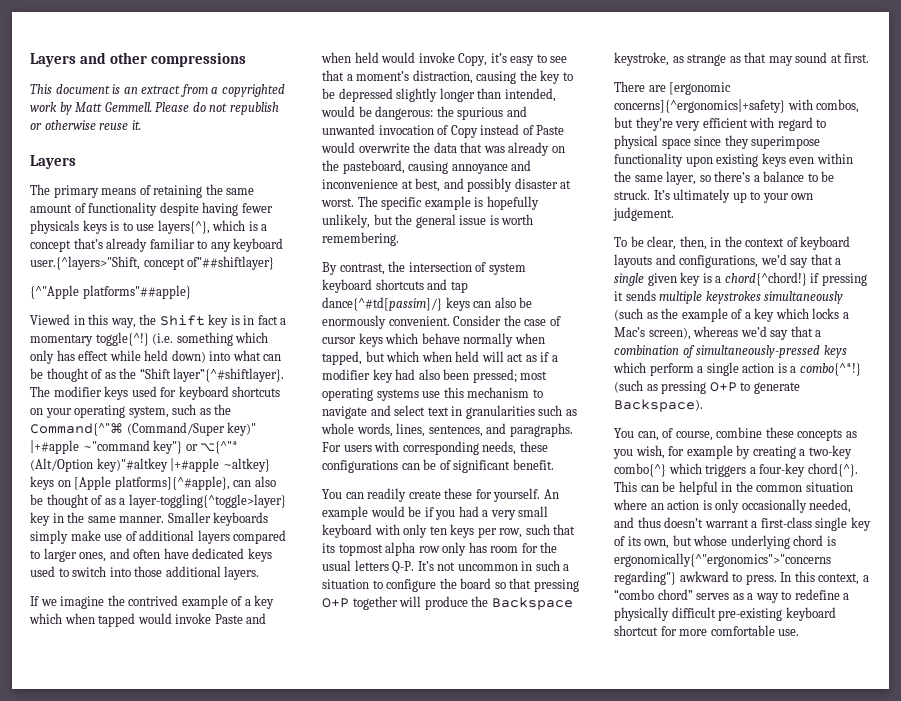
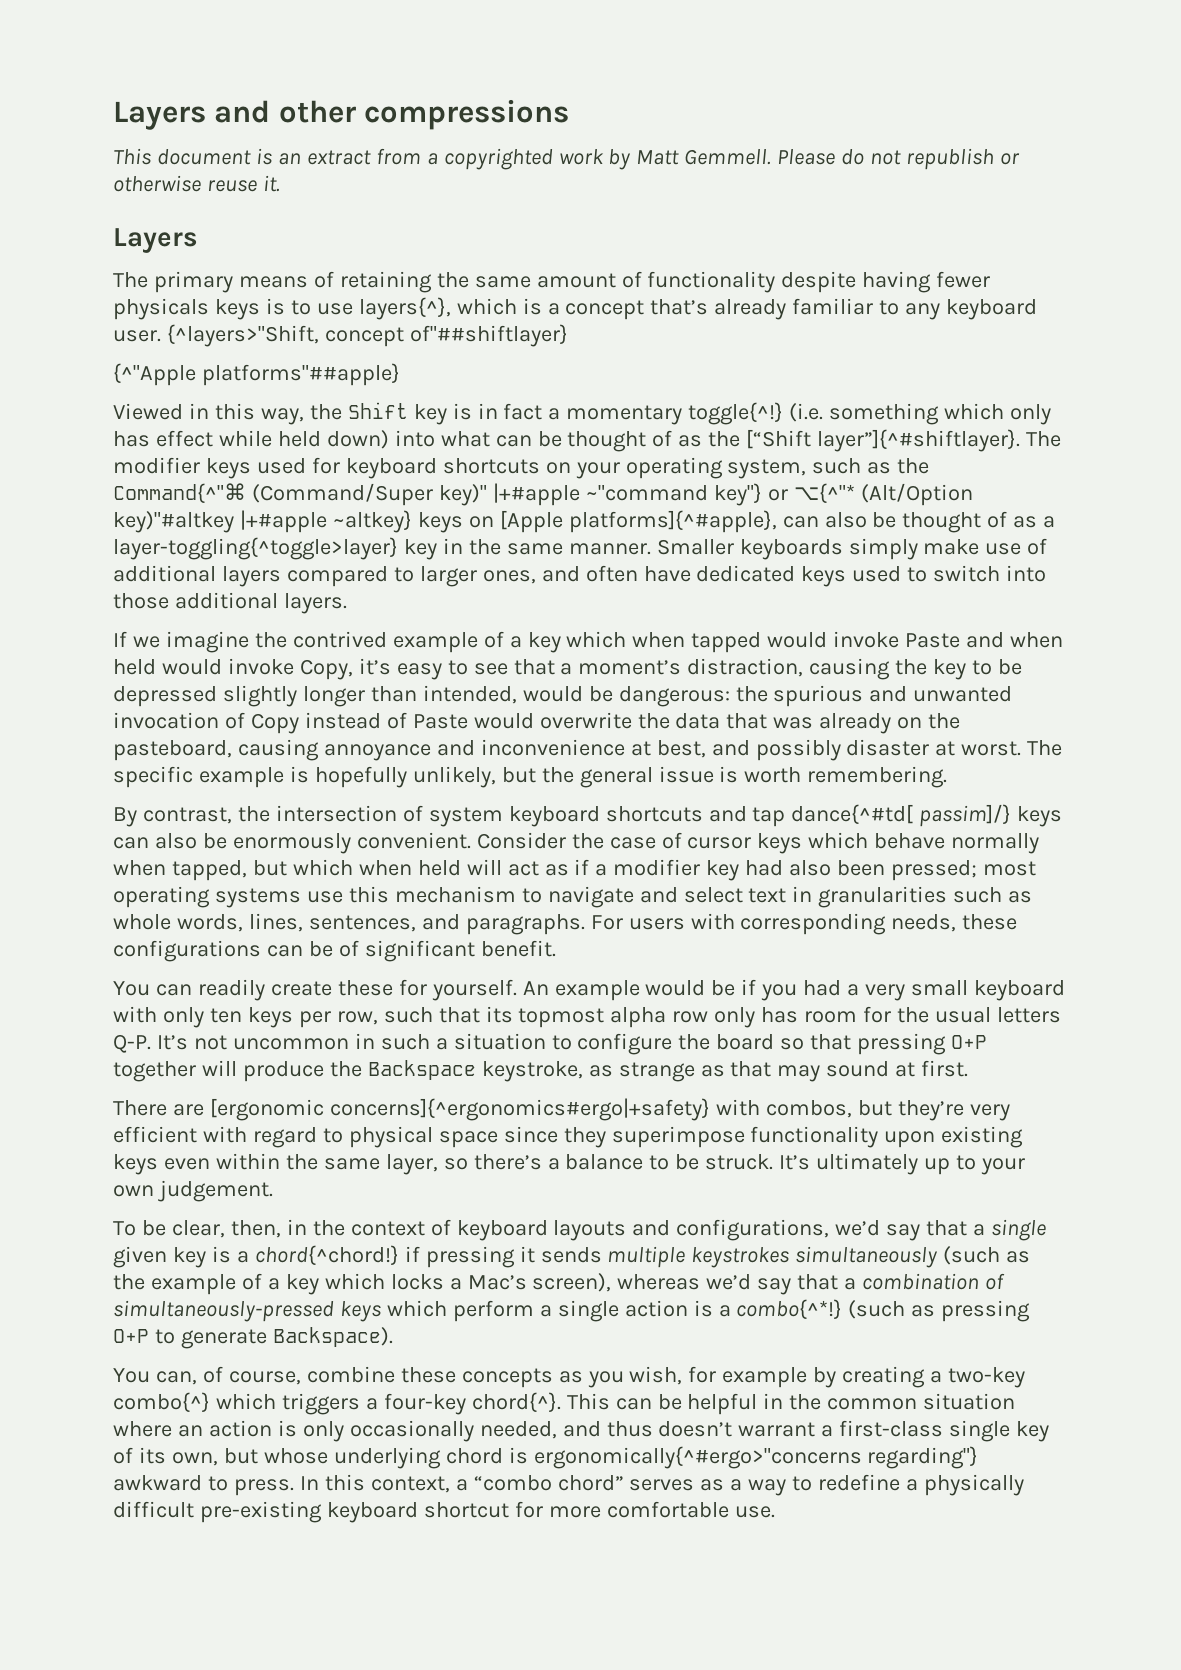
[30,256,140,270] user.{^layers>"Shift, -> [113,324,319,347] user. {^layers>"Shift,
[139,368,285,382] “Shift layer”{^#shiftlayer}. -> [746,429,1021,452] [“Shift layer”]{^#shiftlayer}.
[322,297,442,311] dance{^#td[passim]/} -> [791,804,1012,827] dance{^#td[ passim]/}
[614,99,785,113] concerns]{^ergonomics|+safety} -> [329,1098,710,1121] concerns]{^ergonomics#ergo|+safety}
[614,553,831,567] ergonomically{^"ergonomics">"concerns -> [533,1446,862,1469] ergonomically{^#ergo>"concerns

